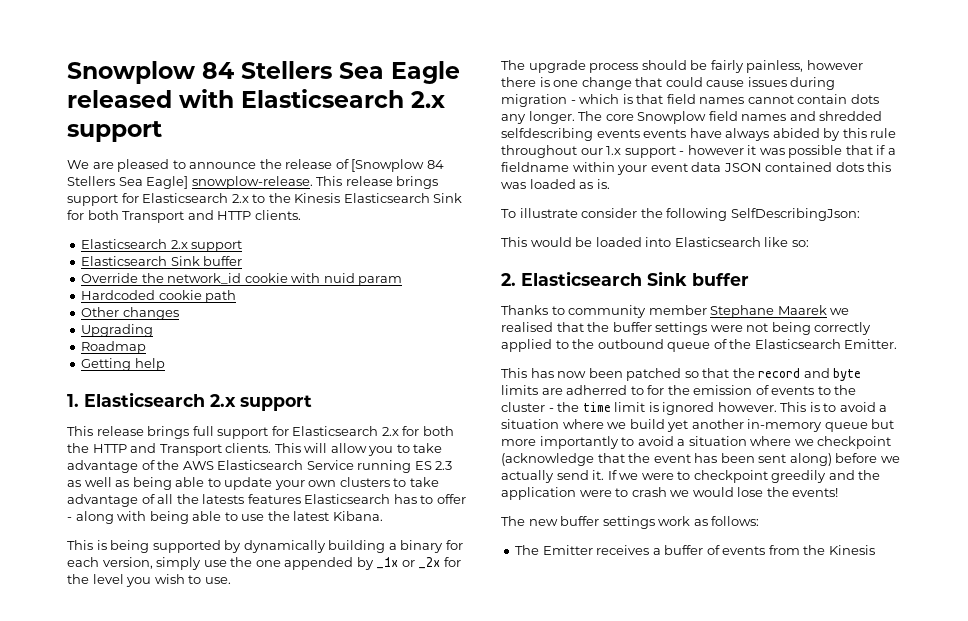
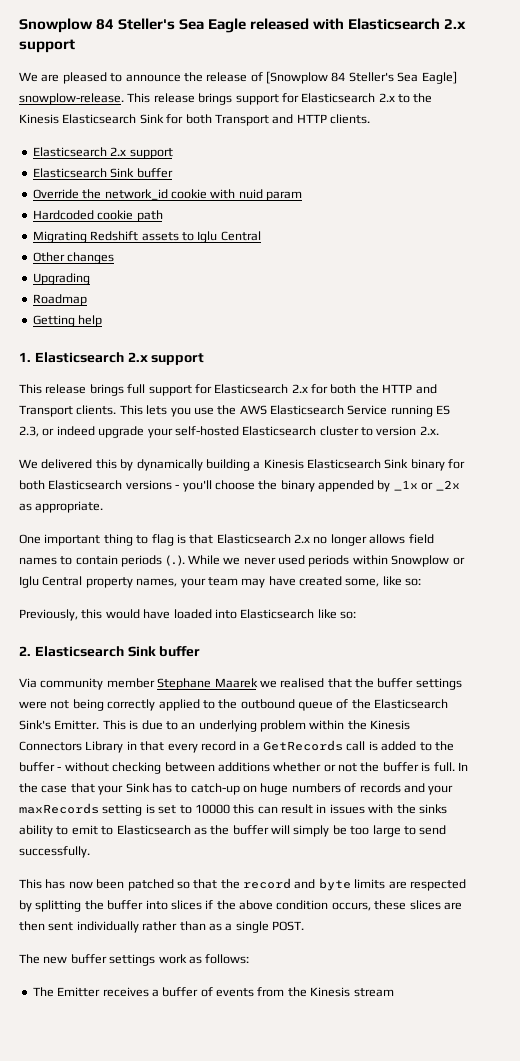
[241,61,332,79] Stellers -> [118,18,176,30] Steller's
[67,176,115,186] Stellers -> [348,72,394,82] Steller's
(237, 296) none -> [32,231,261,243] // Migrating Redshift assets to Iglu Central
[304,443,443,456] [67,460,155,473] will allow you to take advantage of -> [146,405,214,417] lets you use
[435,461,453,470] [67,477,439,490] [67,494,466,507] [67,511,383,524] [67,540,463,553] [67,557,281,570] 2.3 as well as being able to update your own clusters to take advantage of all the latests features Elasticsearch has to offer - along with being able to use the latest Kibana. // This is being supported by dynamically building a binary for each version, simply use the one -> [19,426,439,438] [19,459,466,471] [19,480,315,492] 2.3, or indeed upgrade your self-hosted Elasticsearch cluster to version 2.x. // We delivered this by dynamically building a Kinesis Elasticsearch Sink binary for both Elasticsearch versions - you'll choose the binary
[443,557,461,567] [67,574,231,587] [501,60,863,73] [501,77,836,90] [501,94,879,107] [501,111,883,124] [501,128,897,141] [501,145,896,158] [501,162,892,175] [501,179,610,189] [501,208,860,221] [501,237,593,247] for the level you wish to use. // The upgrade process should be fairly painless, however there is one change that could cause issues during migration - which is that field names cannot contain dots any longer. The core Snowplow field names and shredded selfdescribing events events have always abided by this rule throughout our 1.x support - however it was possible that if a fieldname within your event data JSON contained dots this was loaded as is. // To illustrate consider the following SelfDescribingJson: // This would be -> [19,501,104,513] [19,534,434,546] [19,555,465,567] [19,576,422,588] [19,609,171,621] as appropriate. // One important thing to flag is that Elasticsearch 2.x no longer allows field names to contain periods (.). While we never used periods within Snowplow or Iglu Central property names, your team may have created some, like so: // Previously, this would have
[501,305,565,315] Thanks to -> [19,678,37,688] Via
(841, 344) none -> [19,720,51,730] Sink's
(898, 344) none -> [102,720,411,732] [19,740,454,753] [19,762,468,774] [19,783,454,795] [19,803,447,816] [19,825,447,837] [19,846,90,858] This is due to an underlying problem within the Kinesis Connectors Library in that every record in a GetRecords call is added to the buffer - without checking between additions whether or not the buffer is full. In the case that your Sink has to catch-up on huge numbers of records and your maxRecords setting is set to 10000 this can result in issues with the sinks ability to emit to Elasticsearch as the buffer will simply be too large to send successfully.
[566,385,857,395] [501,402,888,415] [501,419,895,432] [501,436,892,449] [501,453,900,466] [501,470,881,483] [501,487,839,500] adherred to for the emission of events to the cluster - the time limit is ignored however. This is to avoid a situation where we build yet another in-memory queue but more importantly to avoid a situation where we checkpoint (acknowledge that the event has been sent along) before we actually send it. If we were to checkpoint greedily and the application were to crash we would lose the events! -> [409,879,466,891] [19,900,462,912] [19,921,304,933] respected by splitting the buffer into slices if the above condition occurs, these slices are then sent individually rather than as a single POST.
(875, 550) none -> [353,988,394,997] stream

